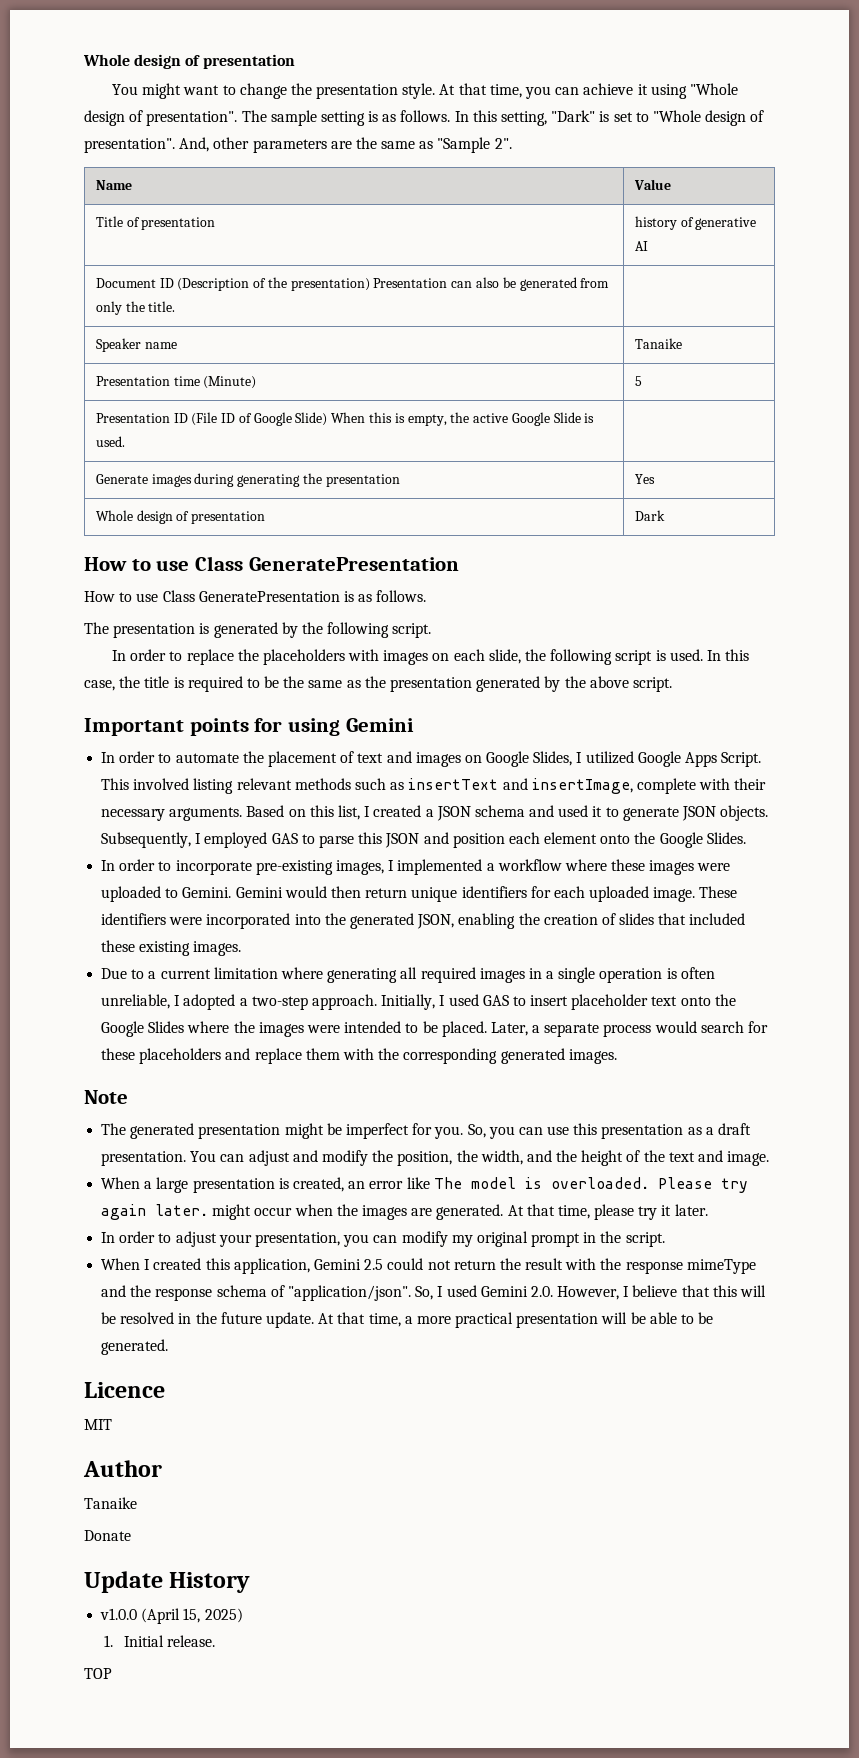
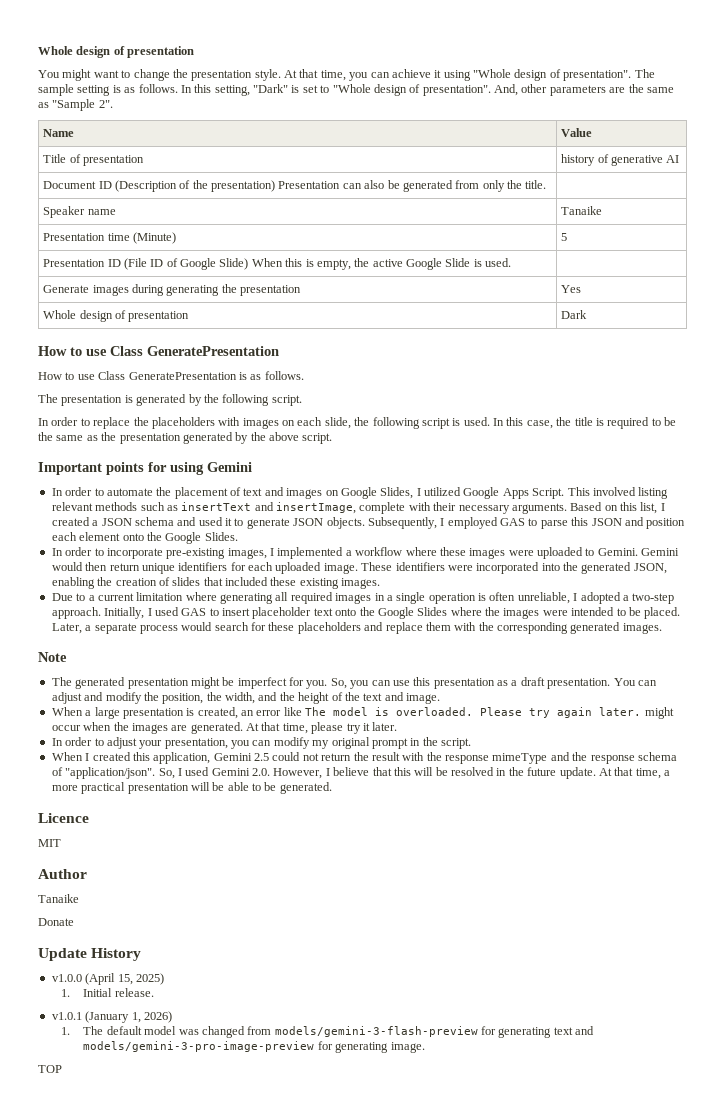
(215, 1641) none -> [51,1011,172,1023] [60,1026,595,1038] [83,1041,425,1053] // v1.0.1 (January 1, 2026) // 1. The default model was changed from models/gemini-3-flash-preview for generating text and models/gemini-3-pro-image-preview for generating image.

